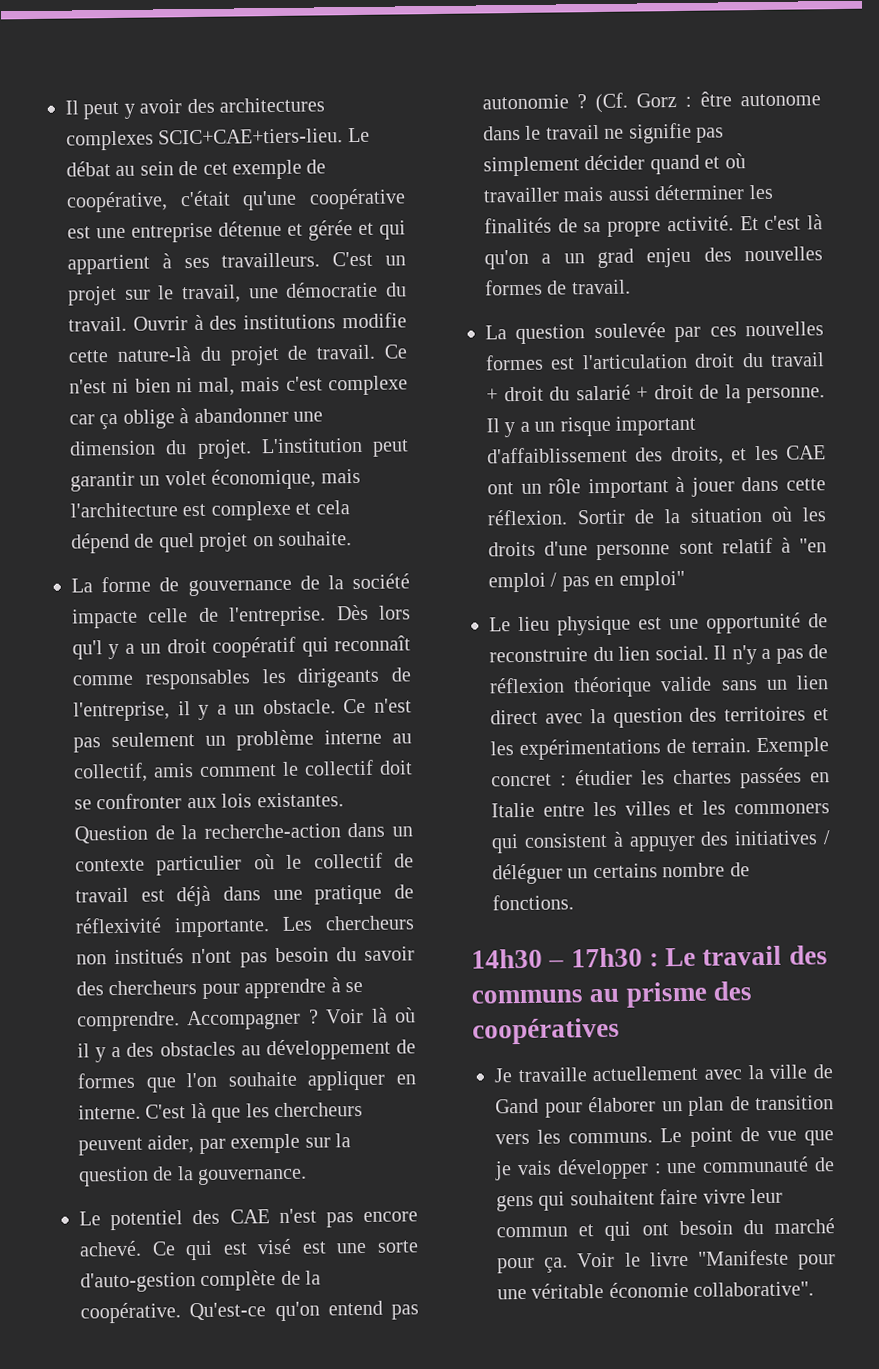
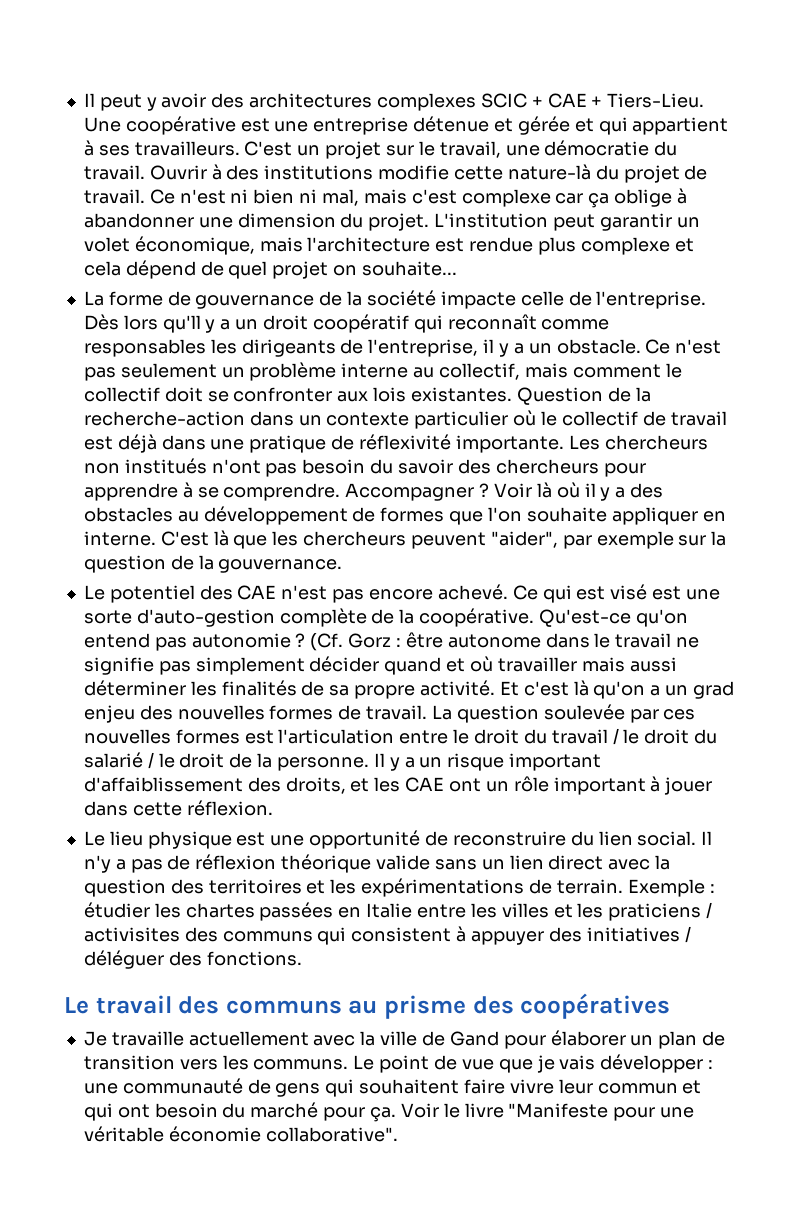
[158,127,370,145] [66,159,327,180] [66,190,298,213] SCIC+CAE+tiers-lieu. Le débat au sein de cet exemple de coopérative, c'était qu'une -> [480,93,705,108] [83,117,121,132] SCIC + CAE + Tiers-Lieu. Une
(207, 510) none -> [469,237,576,255] rendue plus
[278,531,352,546] souhaite. -> [361,261,457,276] souhaite...
[72,640,103,660] qu'l -> [162,315,201,333] qu'll
[153,763,194,778] amis -> [524,363,568,378] mais
[147,1135,195,1154] aider, -> [490,531,558,548] "aider",
(631, 287) // -> (428, 712) none
(688, 361) none -> [399,729,470,744] entre le
[486,388,498,402] + -> [612,728,640,745] / le
[636,386,648,400] + -> [147,752,175,769] / le
[576,506,828,525] [488,537,827,561] [488,570,685,593] Sortir de la situation où les droits d'une personne sont relatif à "en emploi / pas en emploi" -> (273, 808) none
[491,773,552,787] concret -> (705, 888) none
[734,803,830,815] commoners -> [608,902,713,921] [83,927,313,942] praticiens / activisites des communs
[567,862,750,879] [492,894,574,911] [471,947,659,969] un certains nombre de fonctions. // 14h30 – 17h30 : -> [168,951,302,966] des fonctions. //

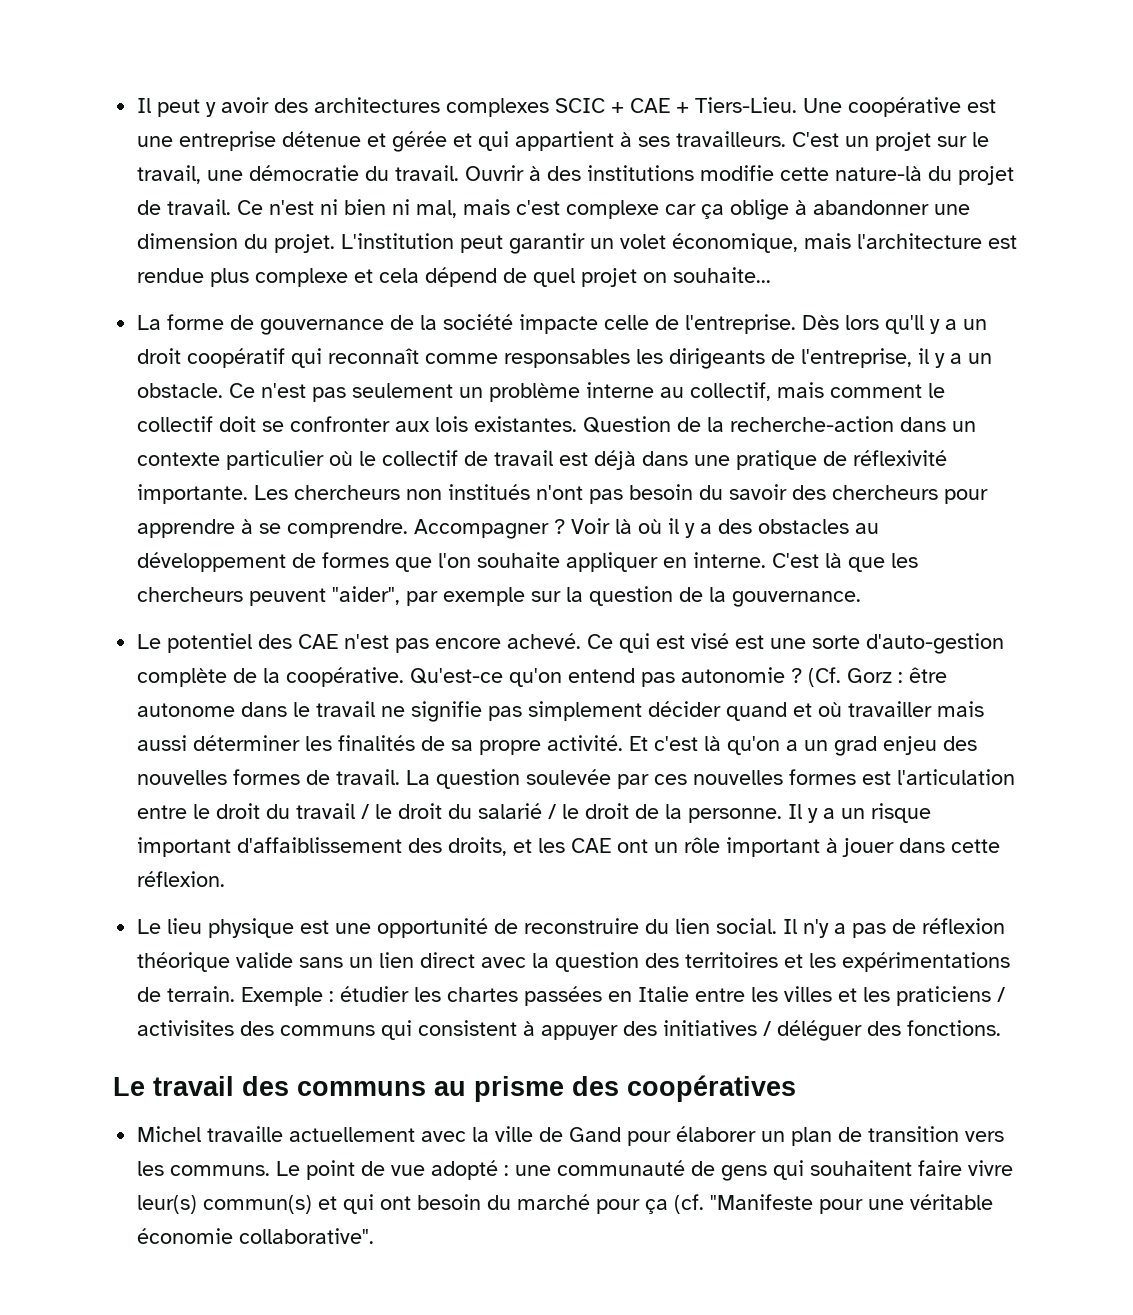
[83,1031,107,1046] Je -> [137,1126,202,1142] Michel
[498,1054,704,1073] que je vais développer -> [431,1160,499,1180] adopté
[558,1079,678,1094] leur commun -> [137,1195,313,1214] leur(s) commun(s)
[369,1103,504,1122] ça. Voir le livre -> [645,1194,705,1214] ça (cf.

